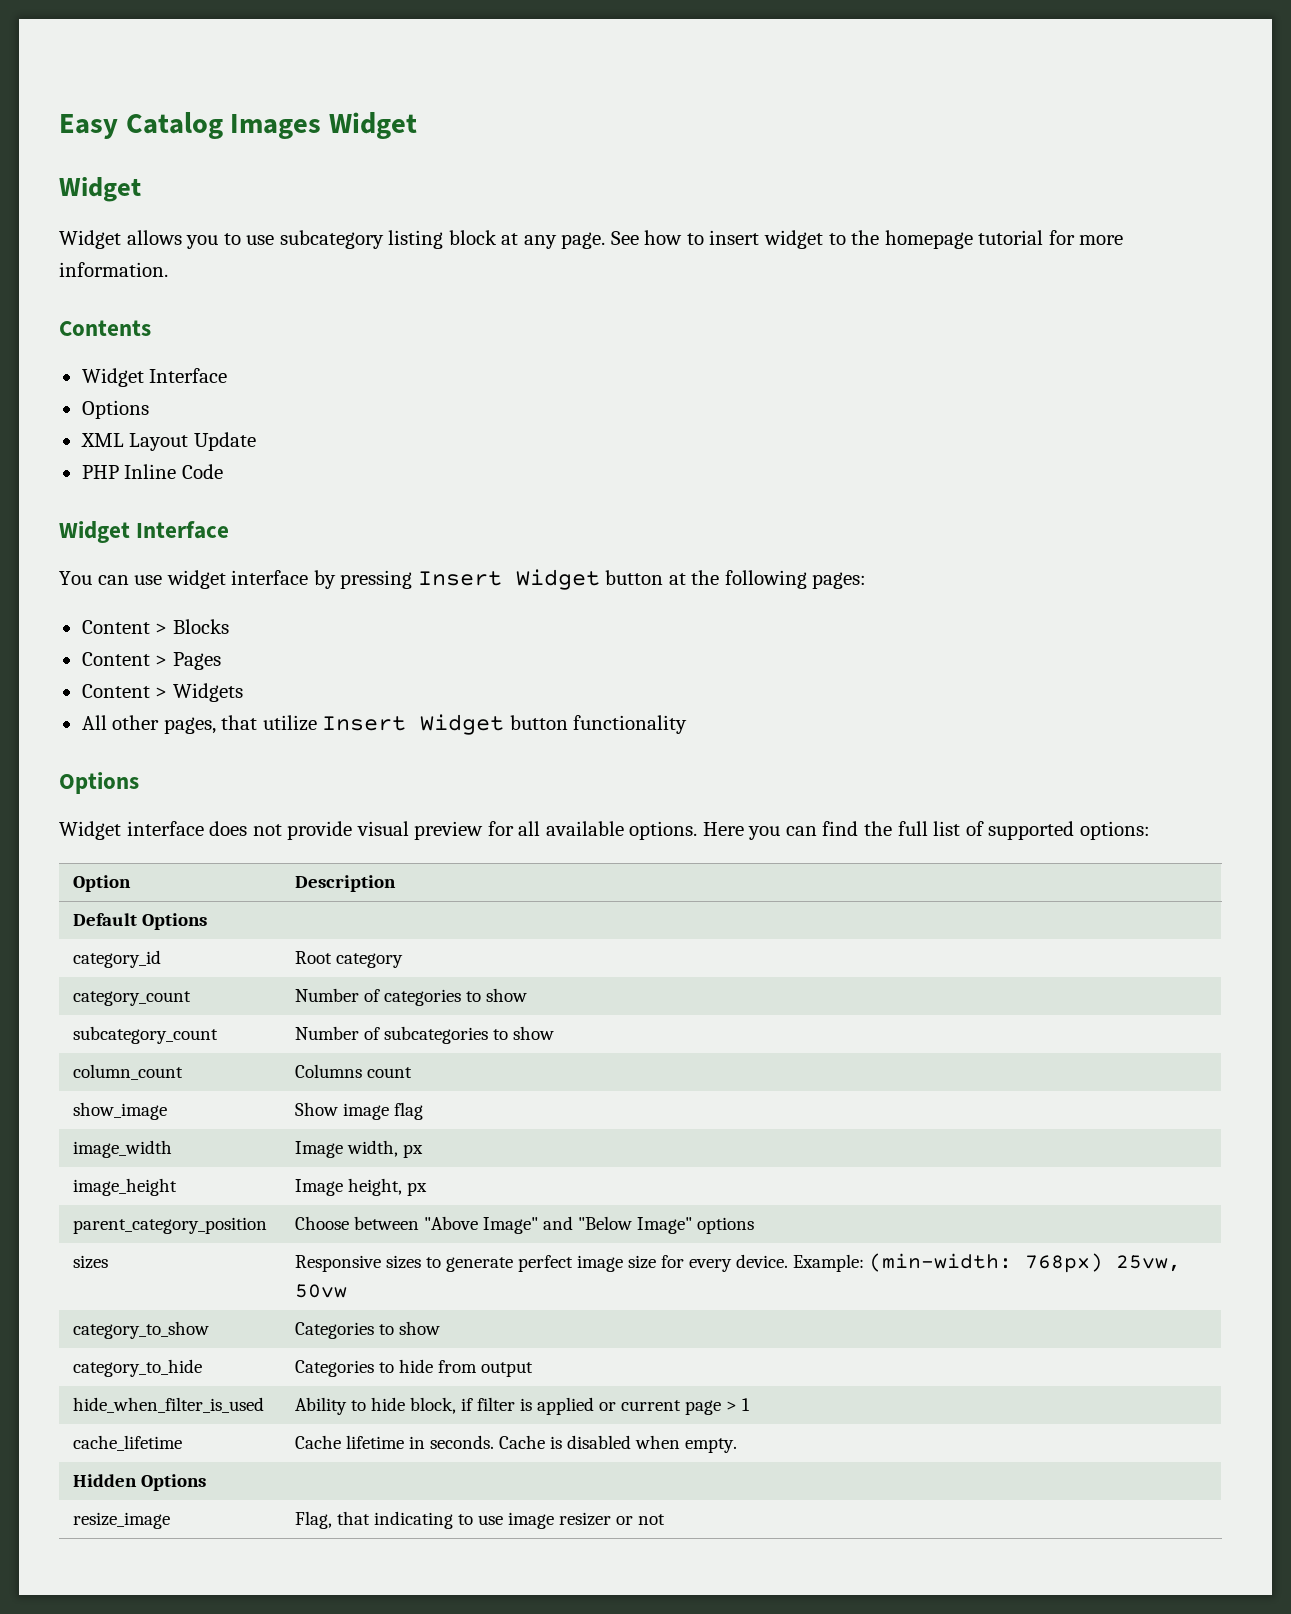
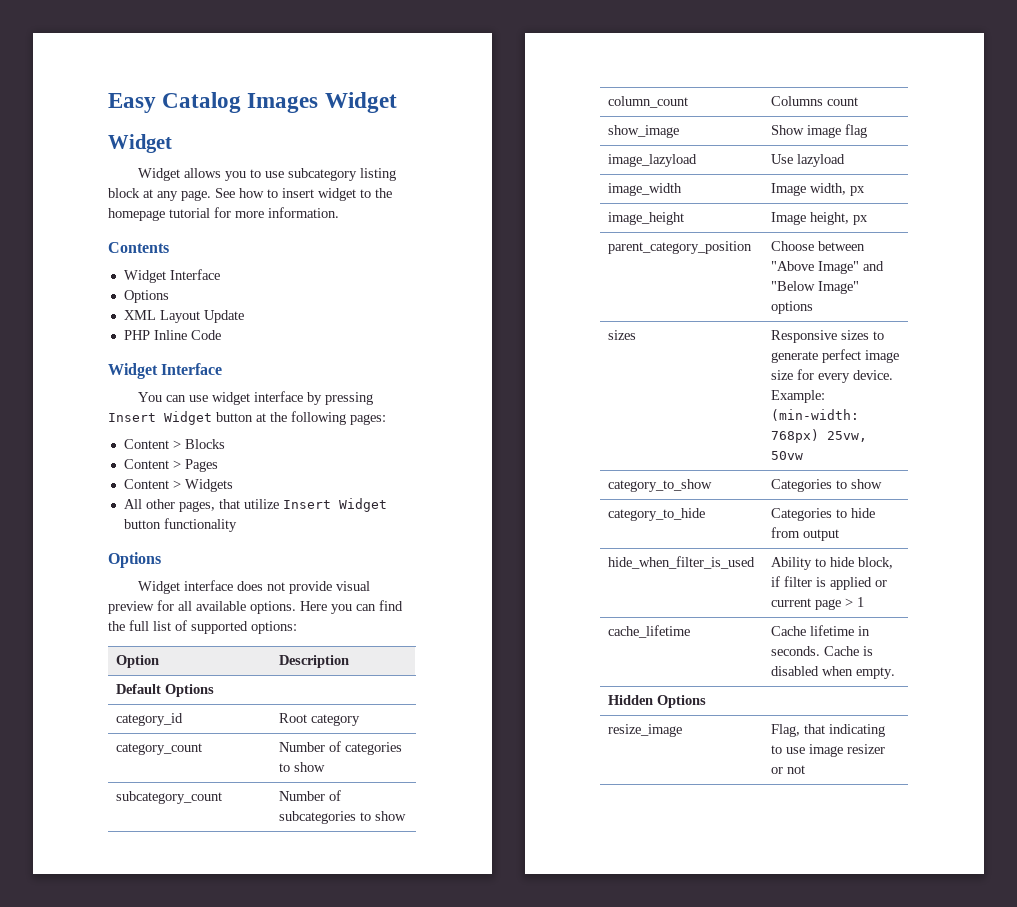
(423, 1111) none -> [608,154,698,167] [771,154,846,167] // image_lazyload | Use lazyload

